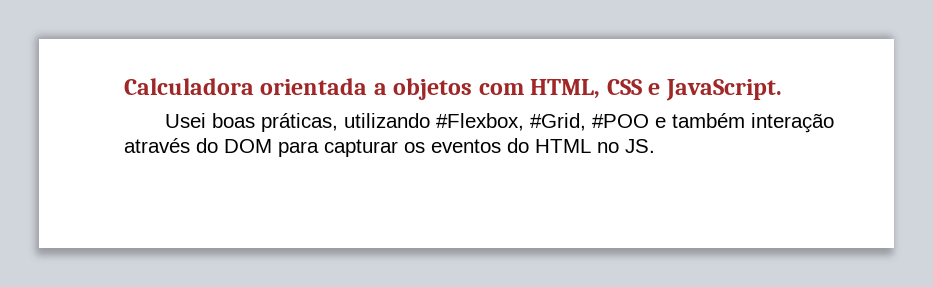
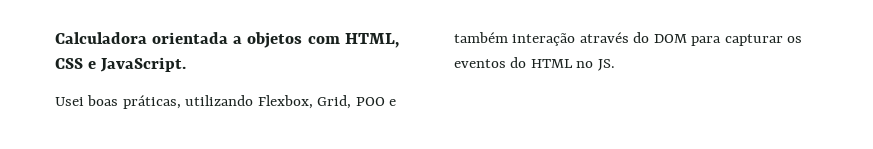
[435,113,649,131] #Flexbox, #Grid, #POO -> [257,95,385,109] Flexbox, Grid, POO

